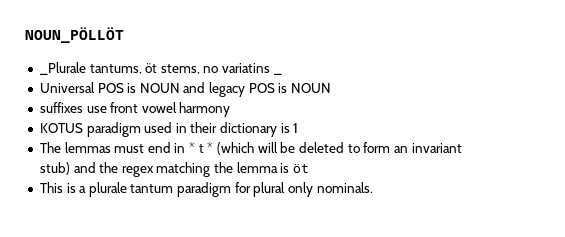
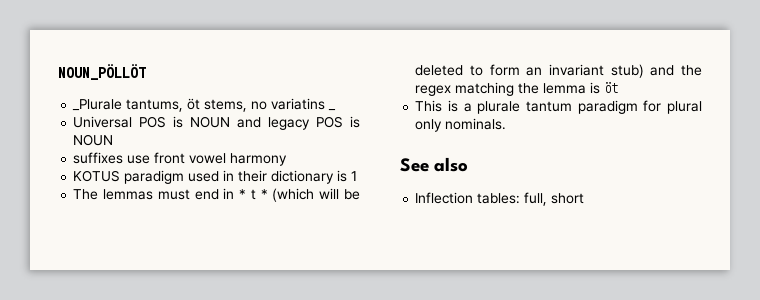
(373, 187) none -> [400,157,469,172] [415,192,585,206] // See also // Inflection tables: full, short

